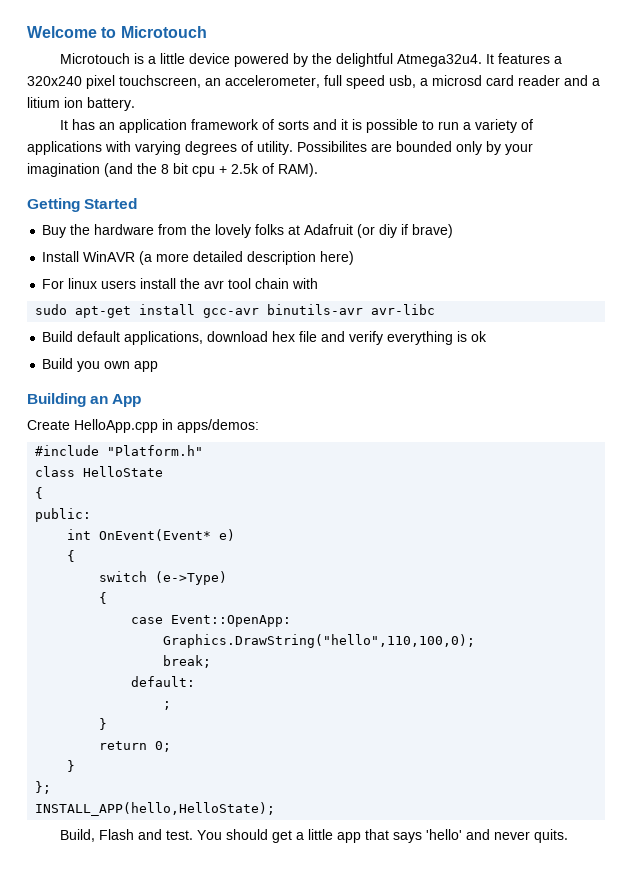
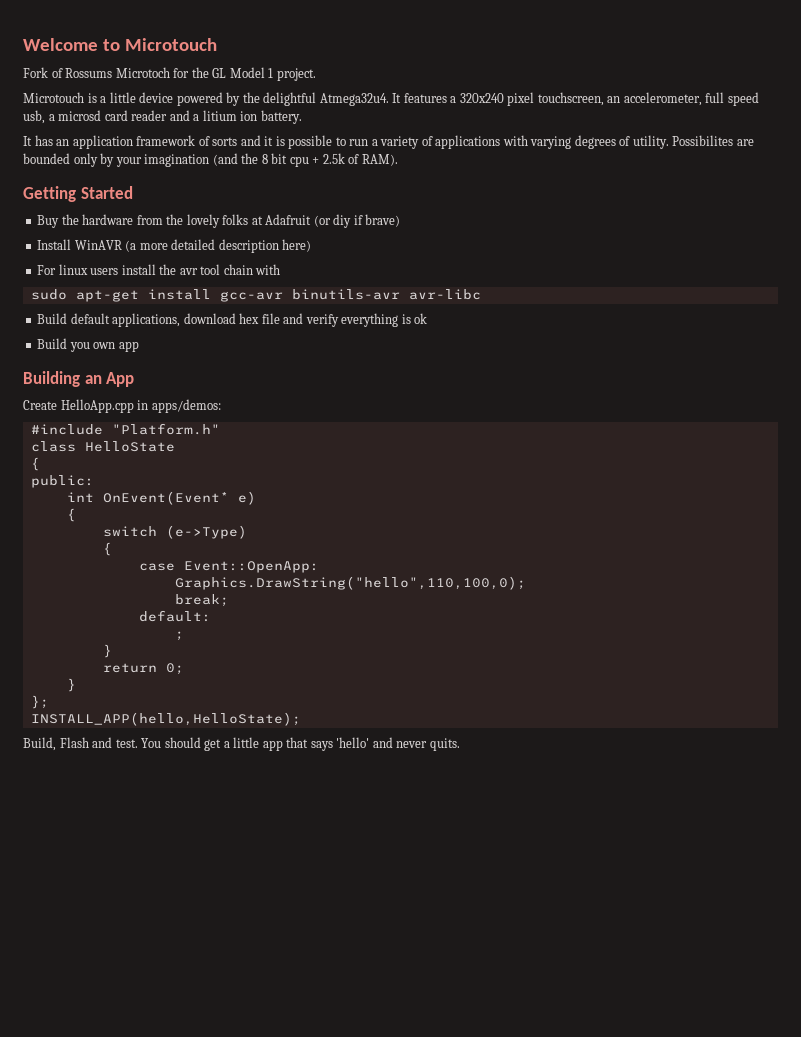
(207, 32) none -> [23,67,316,81] // Fork of Rossums Microtoch for the GL Model 1 project.

